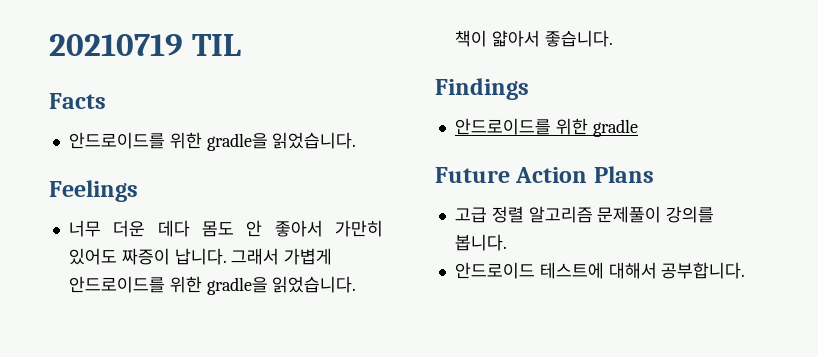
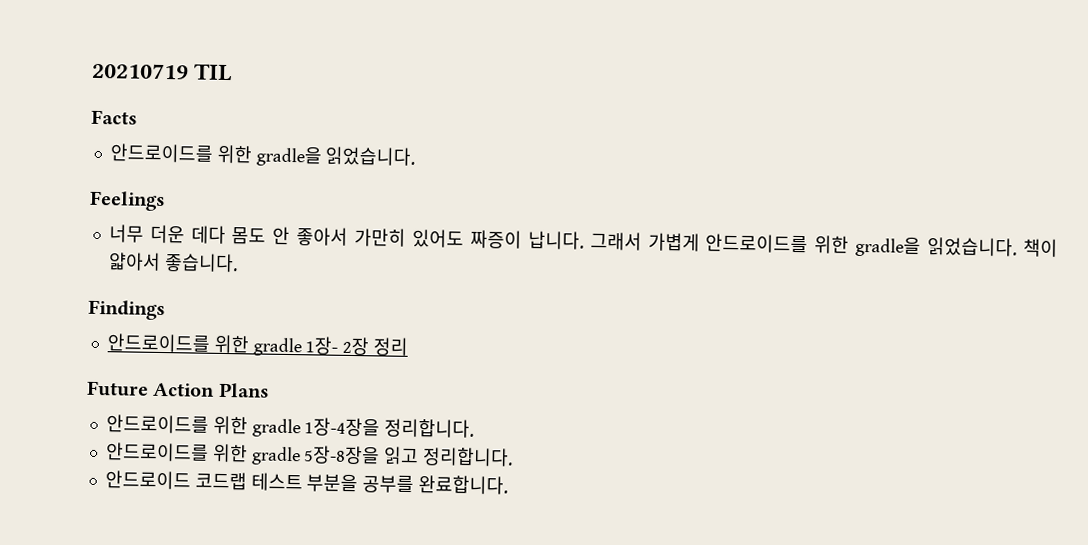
(638, 128) none -> [305,336,409,356] 1장- 2장 정리
[454,206,715,223] [454,234,507,251] [454,262,746,279] 고급 정렬 알고리즘 문제풀이 강의를 봅니다. // 안드로이드 테스트에 대해서 공부합니다. -> [105,414,475,438] [104,442,514,467] [104,470,509,495] 안드로이드를 위한 gradle 1장-4장을 정리합니다. // 안드로이드를 위한 gradle 5장-8장을 읽고 정리합니다. // 안드로이드 코드랩 테스트 부분을 공부를 완료합니다.

